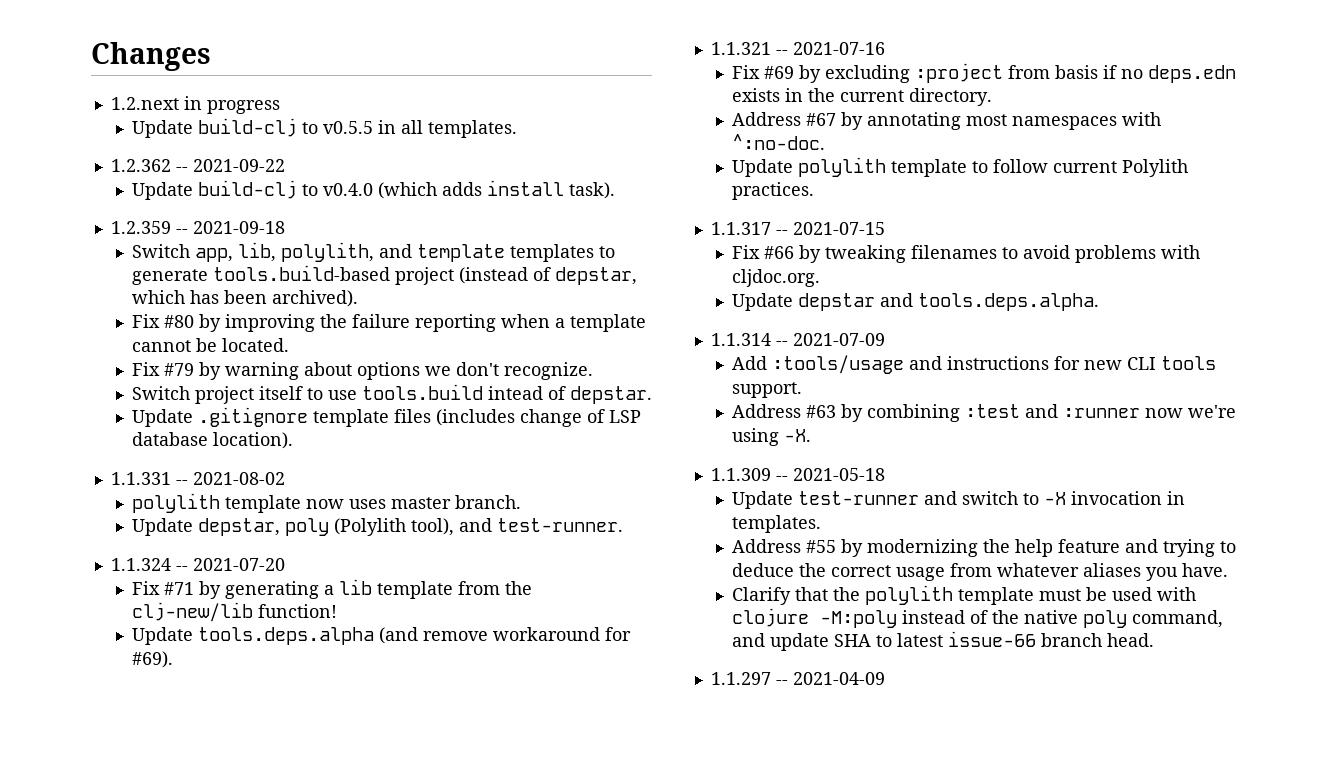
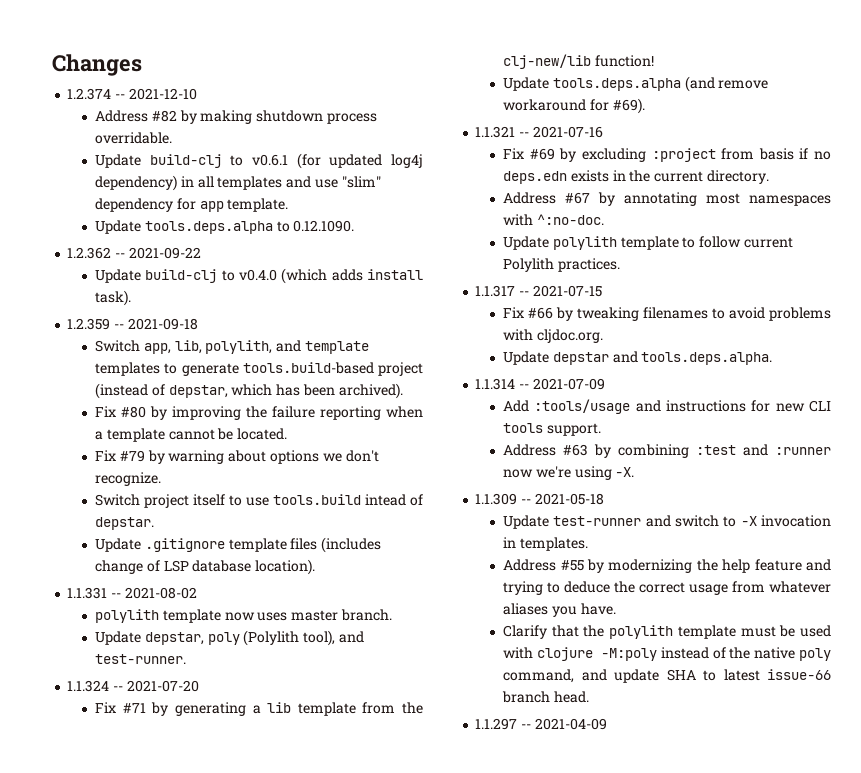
[110,96,280,114] [131,118,517,138] 1.2.next in progress // Update build-clj to v0.5.5 in all templates. -> [67,88,197,100] [95,110,377,124] [95,132,173,144] [95,153,424,169] [95,175,381,191] [95,198,289,212] [95,220,355,234] 1.2.374 -- 2021-12-10 // Address #82 by making shutdown process overridable. // Update build-clj to v0.6.1 (for updated log4j dependency) in all templates and use "slim" dependency for app template. // Update tools.deps.alpha to 0.12.1090.

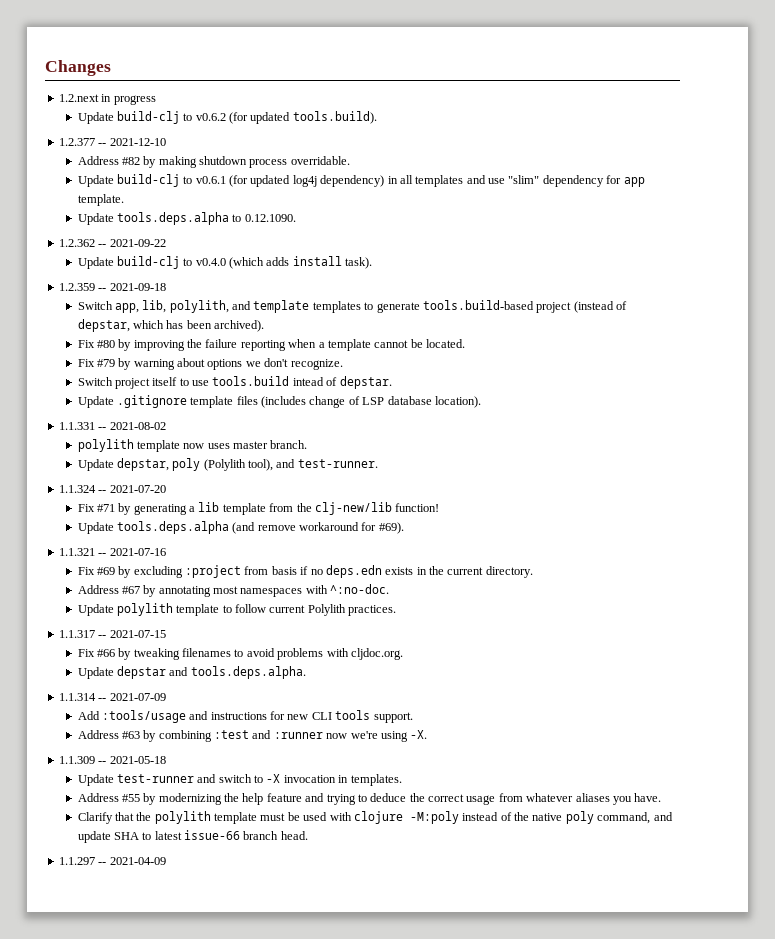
[67,88,112,100] 1.2.374 -> [58,94,156,105] [77,111,377,124] [58,138,95,146] 1.2.next in progress // Update build-clj to v0.6.2 (for updated tools.build). // 1.2.377

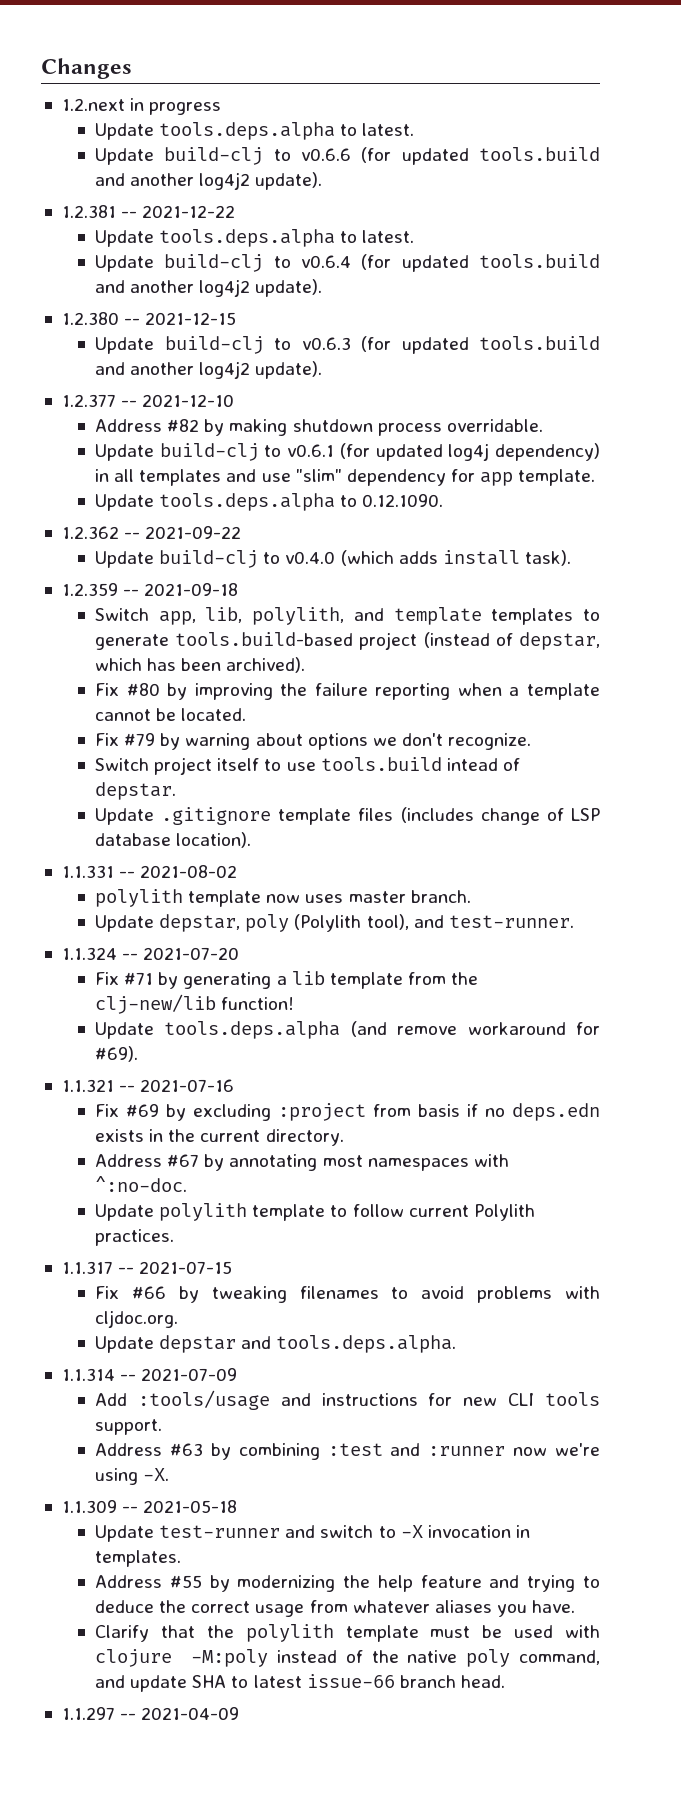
[77,111,377,124] // Update build-clj to v0.6.2 (for updated tools.build). -> [95,122,415,140] [95,147,601,165] [95,172,323,190] [61,205,236,218] [95,229,415,247] [95,254,601,272] [95,279,323,297] [61,312,237,325] [95,336,600,354] [95,361,323,379] // Update tools.deps.alpha to latest. // Update build-clj to v0.6.6 (for updated tools.build and another log4j2 update). // 1.2.381 -- 2021-12-22 // Update tools.deps.alpha to latest. // Update build-clj to v0.6.4 (for updated tools.build and another log4j2 update). // 1.2.380 -- 2021-12-15 // Update build-clj to v0.6.3 (for updated tools.build and another log4j2 update).

